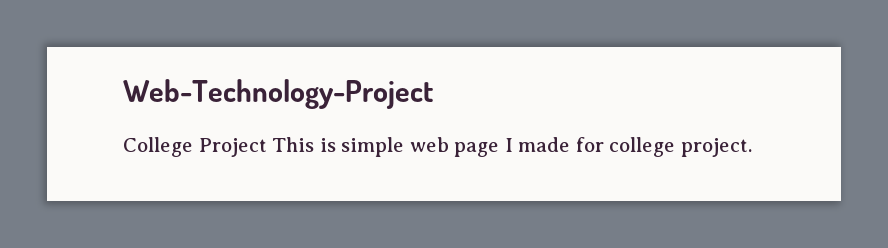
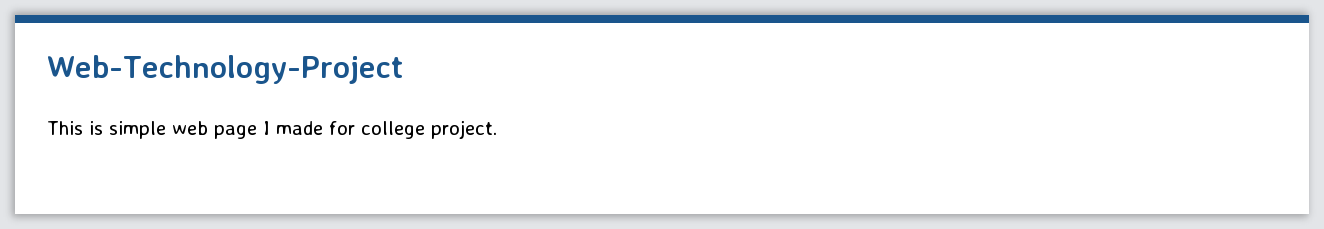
[123,137,267,157] College Project -> (403, 69) none

